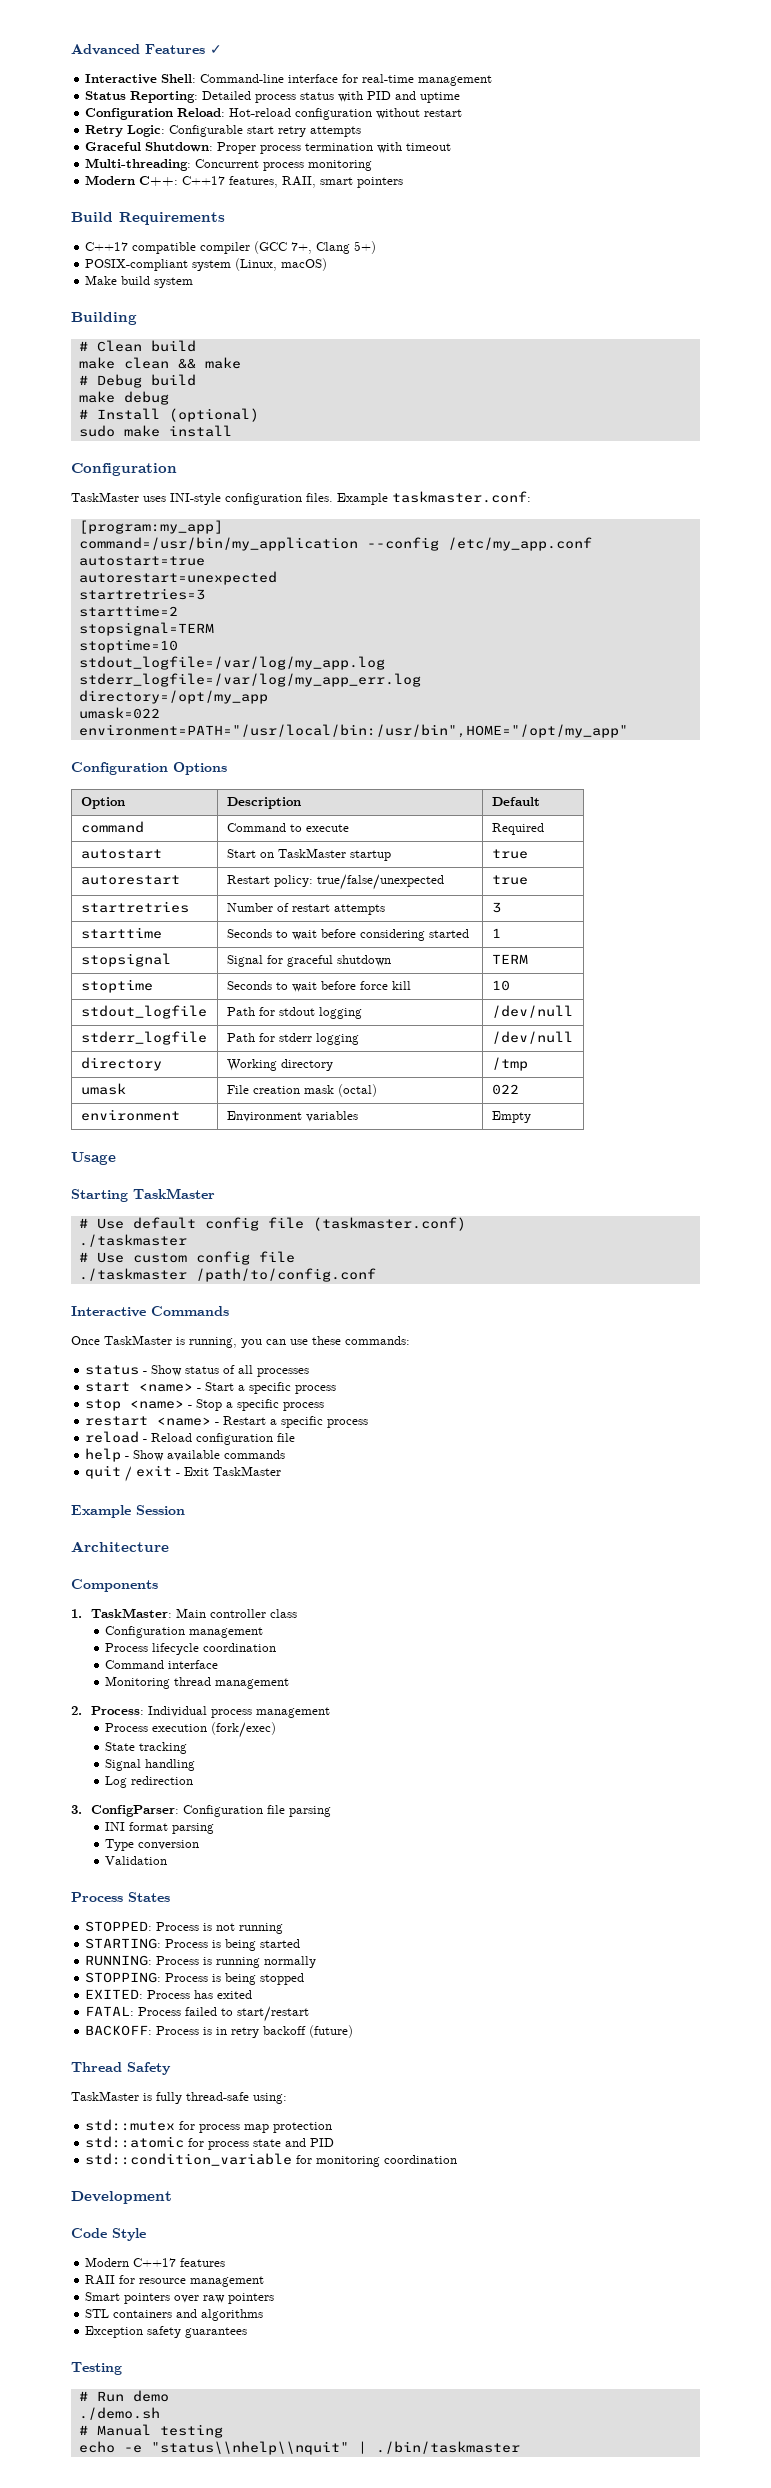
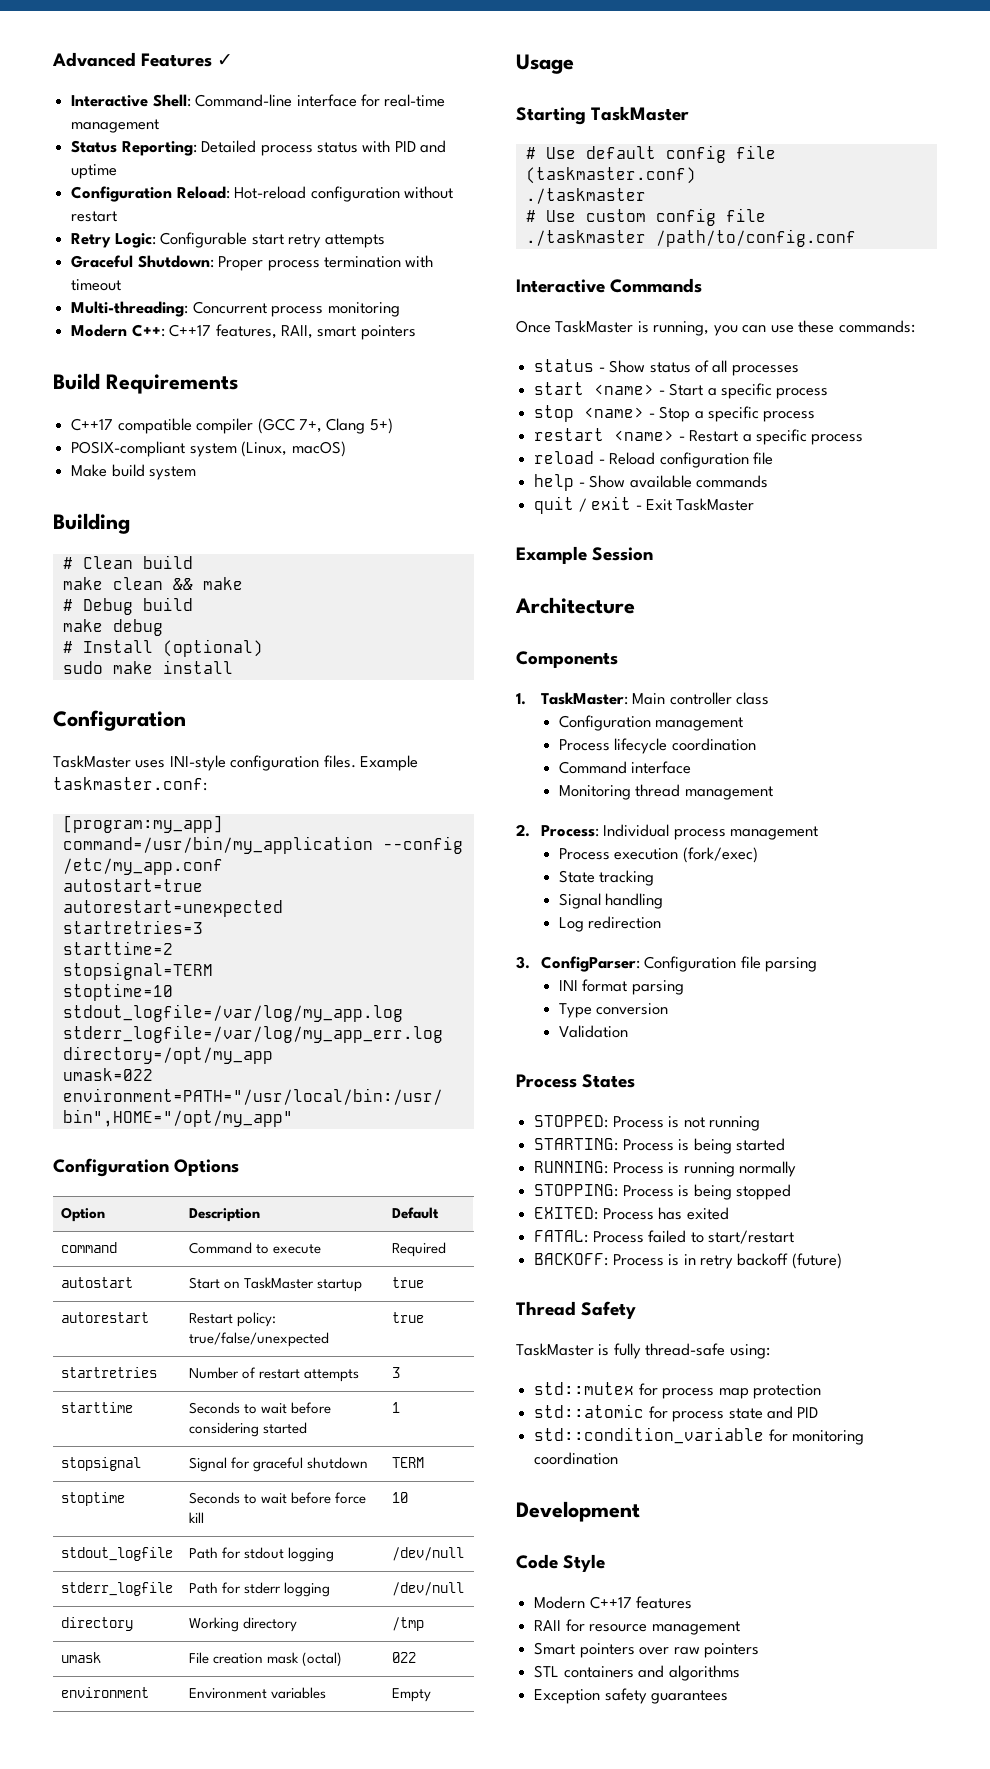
[71,2362,122,2375] [78,2390,169,2402] [78,2407,160,2420] [78,2424,223,2438] [78,2441,520,2455] // Testing // # Run demo // ./demo.sh // # Manual testing // echo -e "status\\nhelp\\nquit" | ./bin/taskmaster -> (729, 1697) none

